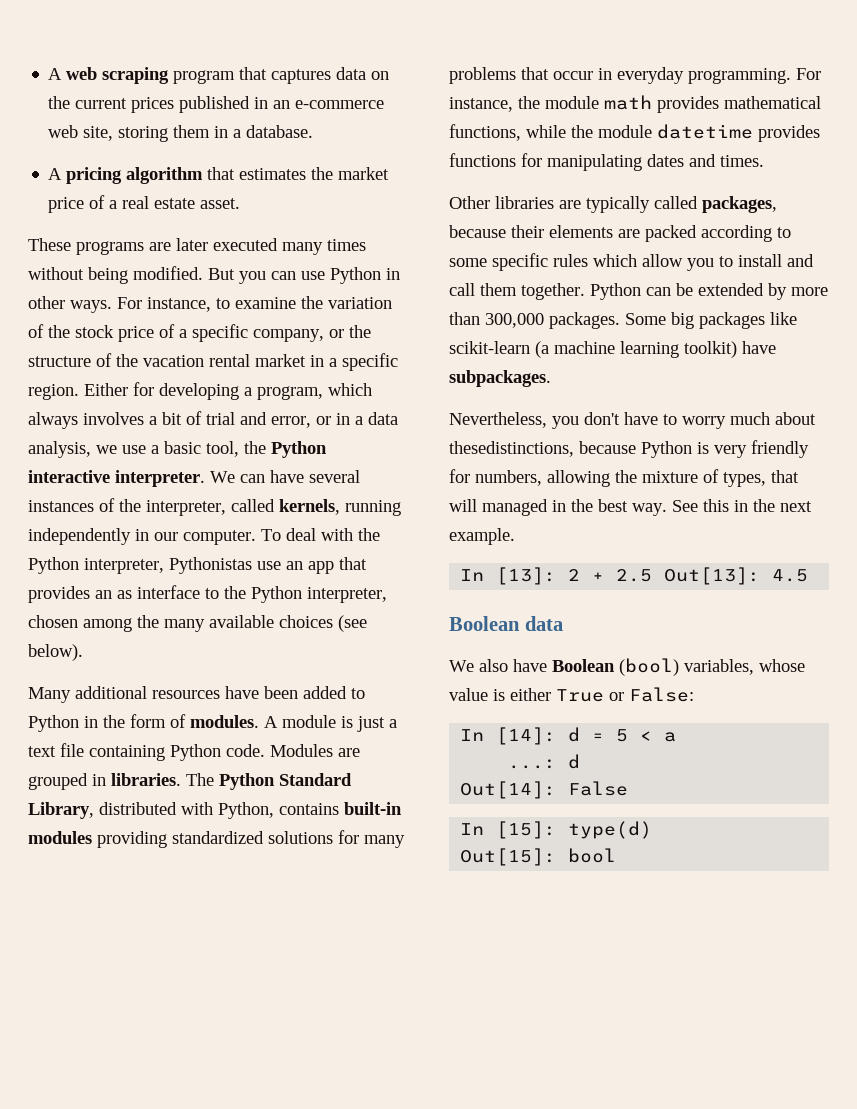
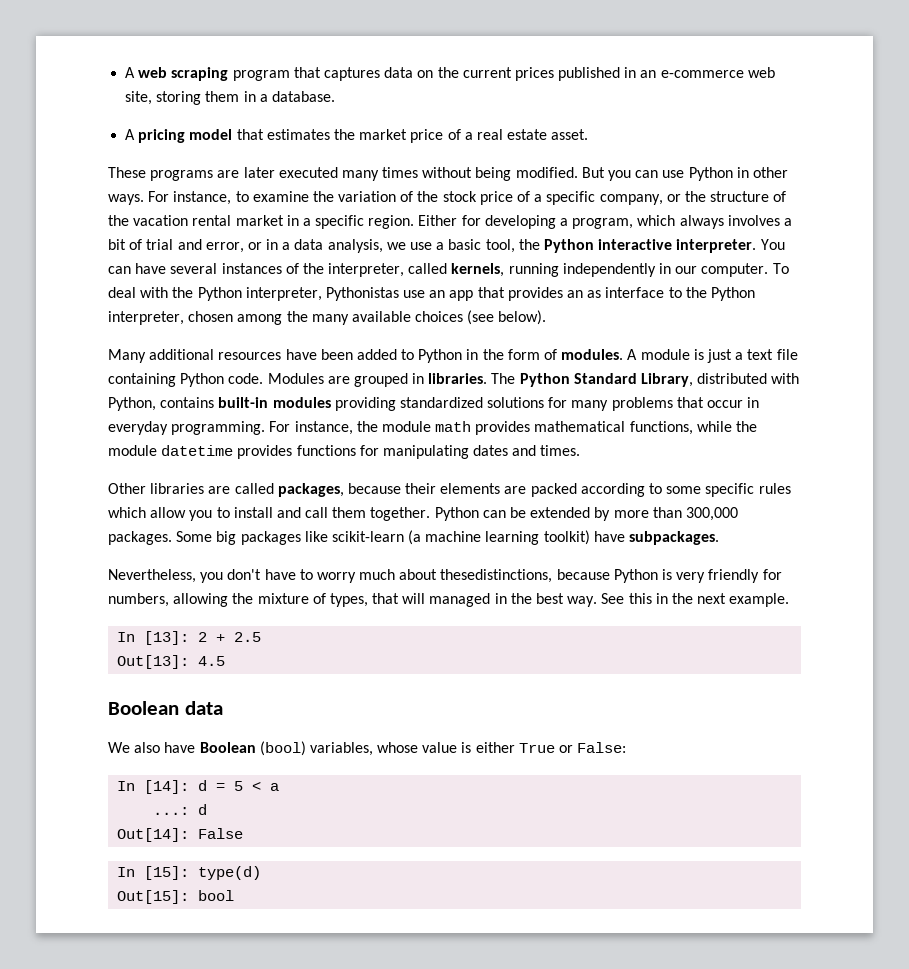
[126,167,204,184] algorithm -> [189,129,233,140] model
[210,471,235,483] We -> [760,239,785,250] You
[586,196,650,213] typically -> (231, 490) none
(653, 575) none -> (262, 637) //

